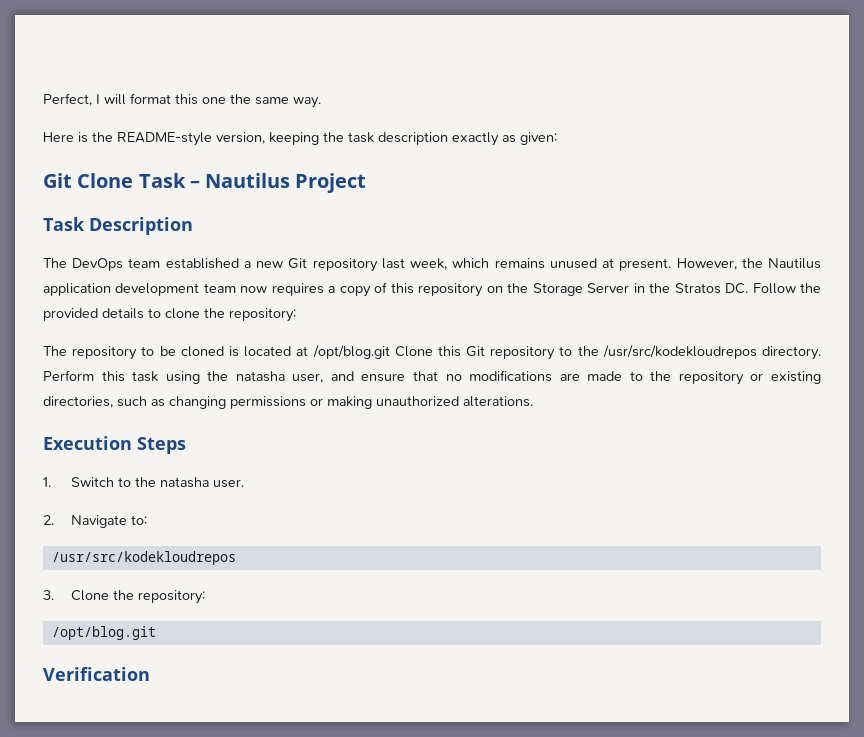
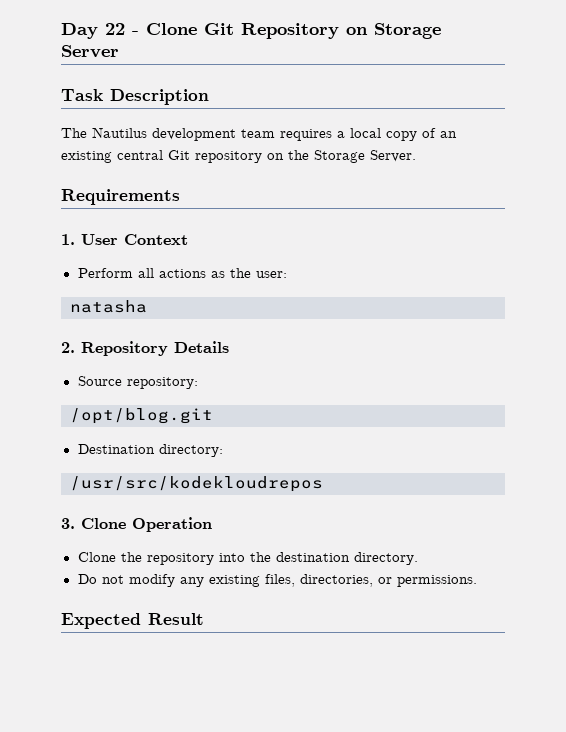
[43,93,321,108] [43,132,557,146] [43,173,367,193] [43,217,193,235] [43,258,822,272] [43,283,111,296] Perfect, I will format this one the same way. // Here is the README-style version, keeping the task description exactly as given: // Git Clone Task – Nautilus Project // Task Description // The DevOps team established a new Git repository last week, which remains unused at present. However, the Nautilus application -> [61,23,441,39] [61,45,119,58] [61,89,209,105] [61,127,147,138] Day 22 - Clone Git Repository on Storage Server // Task Description // The Nautilus
[240,286,268,293] now -> (275, 133) none
(336, 289) none -> [350,128,381,138] local
[390,283,822,297] [43,308,296,322] [43,345,821,360] [43,370,821,385] [43,396,533,409] [43,436,186,454] [43,477,245,488] [43,515,148,528] [51,551,236,565] [43,590,206,604] [51,626,156,640] [43,667,150,681] this repository on the Storage Server in the Stratos DC. Follow the provided details to clone the repository: // The repository to be cloned is located at /opt/blog.git Clone this Git repository to the /usr/src/kodekloudrepos directory. Perform this task using the natasha user, and ensure that no modifications are made to the repository or existing directories, such as changing permissions or making unauthorized alterations. // Execution Steps // 1. Switch to the natasha user. // 2. Navigate to: // /usr/src/kodekloudrepos // 3. Clone the repository: // /opt/blog.git // Verification -> [440,131,457,138] [61,150,416,163] [61,189,180,205] [61,234,188,245] [77,268,287,278] [70,300,147,313] [61,341,229,356] [77,376,198,389] [70,408,213,424] [77,444,223,457] [70,476,323,492] [61,517,212,532] [77,552,418,565] [77,574,477,587] [61,613,204,629] an existing central Git repository on the Storage Server. // Requirements // 1. User Context // Perform all actions as the user: // natasha // 2. Repository Details // Source repository: // /opt/blog.git // Destination directory: // /usr/src/kodekloudrepos // 3. Clone Operation // Clone the repository into the destination directory. // Do not modify any existing files, directories, or permissions. // Expected Result

